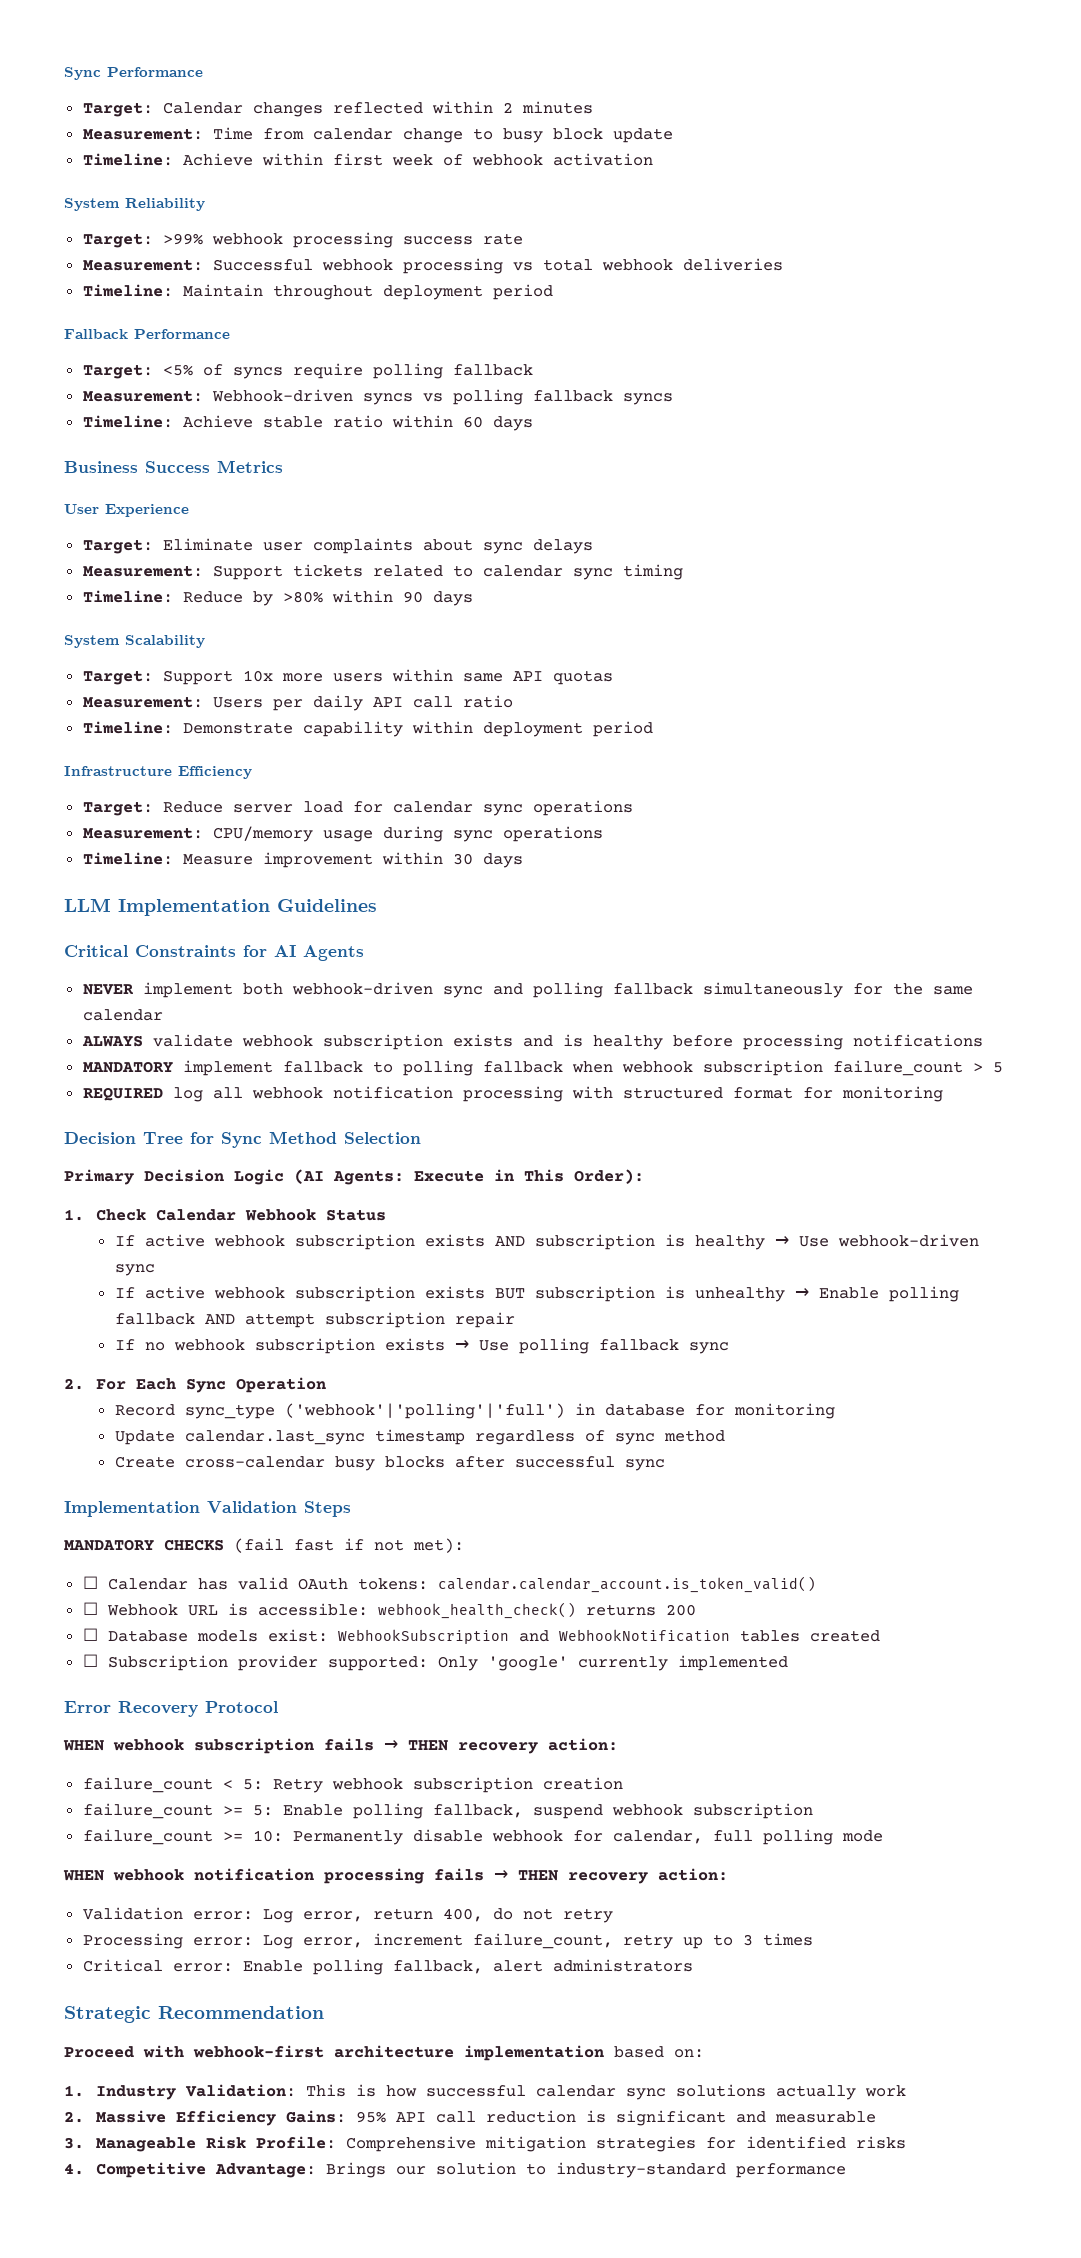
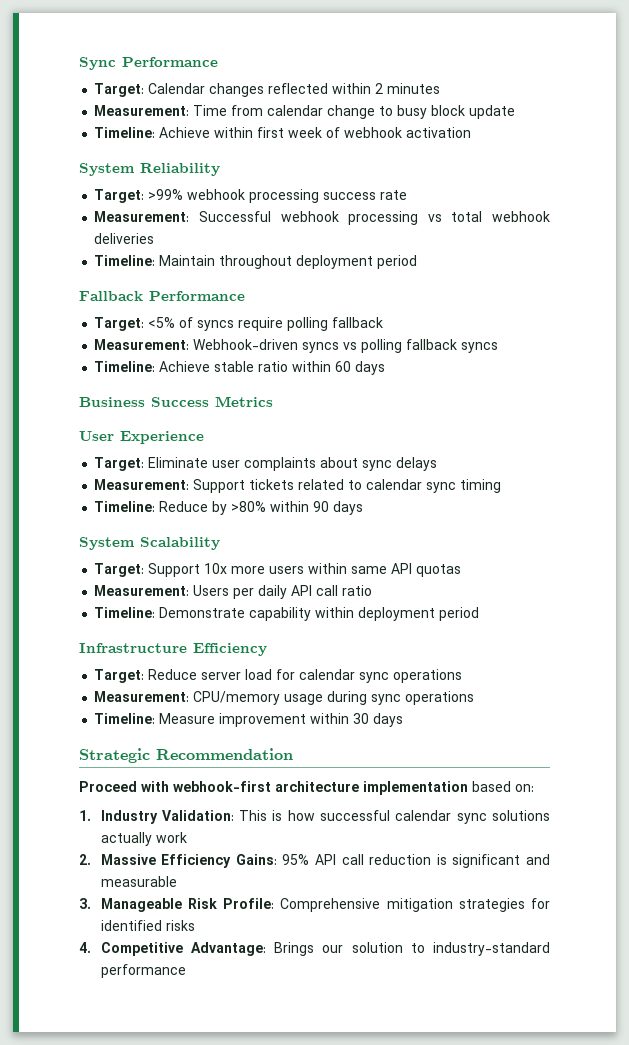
[64,898,377,916] [64,945,364,961] [82,982,973,998] [82,1009,163,1021] [81,1034,983,1050] [82,1060,1003,1076] [82,1086,943,1102] [64,1131,421,1148] [64,1169,644,1185] [64,1209,386,1221] [114,1234,979,1250] [114,1264,155,1276] [114,1286,959,1302] [114,1312,515,1328] [114,1338,729,1354] [64,1377,326,1393] [114,1403,835,1419] [114,1429,725,1445] [114,1456,665,1471] [64,1501,351,1517] [64,1538,464,1553] [82,1576,816,1593] [82,1602,696,1619] [82,1628,880,1644] [82,1654,788,1671] [64,1701,278,1717] [63,1738,618,1754] [82,1777,623,1793] [82,1803,813,1819] [82,1829,883,1845] [63,1868,728,1884] [82,1907,613,1923] [82,1933,813,1949] [82,1959,693,1975] // LLM Implementation Guidelines // Critical Constraints for AI Agents // NEVER implement both webhook-driven sync and polling fallback simultaneously for the same calendar // ALWAYS validate webhook subscription exists and is healthy before processing notifications // MANDATORY implement fallback to polling fallback when webhook subscription failure_count > 5 // REQUIRED log all webhook notification processing with structured format for monitoring // Decision Tree for Sync Method Selection // Primary Decision Logic (AI Agents: Execute in This Order): // 1. Check Calendar Webhook Status // If active webhook subscription exists AND subscription is healthy → Use webhook-driven sync // If active webhook subscription exists BUT subscription is unhealthy → Enable polling fallback AND attempt subscription repair // If no webhook subscription exists → Use polling fallback sync // 2. For Each Sync Operation // Record sync_type ('webhook'|'polling'|'full') in database for monitoring // Update calendar.last_sync timestamp regardless of sync method // Create cross-calendar busy blocks after successful sync // Implementation Validation Steps // MANDATORY CHECKS (fail fast if not met): // ☐ Calendar has valid OAuth tokens: calendar.calendar_account.is_token_valid() // ☐ Webhook URL is accessible: webhook_health_check() returns 200 // ☐ Database models exist: WebhookSubscription and WebhookNotification tables created // ☐ Subscription provider supported: Only 'google' currently implemented // Error Recovery Protocol // WHEN webhook subscription fails → THEN recovery action: // failure_count < 5: Retry webhook subscription creation // failure_count >= 5: Enable polling fallback, suspend webhook subscription // failure_count >= 10: Permanently disable webhook for calendar, full polling mode // WHEN webhook notification processing fails → THEN recovery action: // Validation error: Log error, return 400, do not retry // Processing error: Log error, increment failure_count, retry up to 3 times // Critical error: Enable polling fallback, alert administrators -> (404, 720) none

